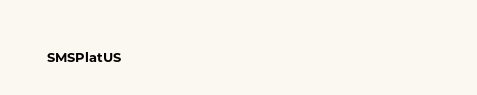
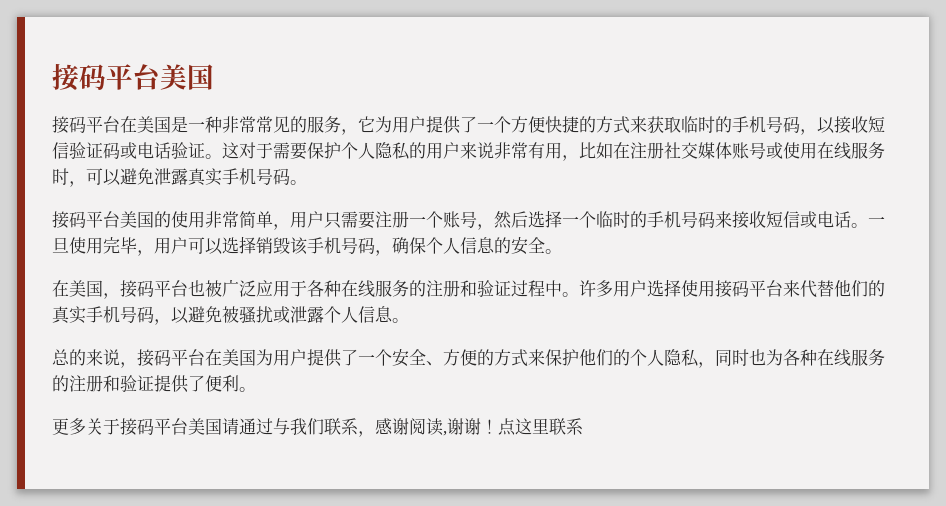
[47,52,121,62] SMSPlatUS -> [52,63,214,91] [52,116,885,135] [52,142,885,161] [52,168,307,187] [52,210,885,230] [52,236,562,256] [52,279,885,299] [52,306,409,325] [52,349,885,368] [52,375,256,393] [52,418,583,437] 接码平台美国 // 接码平台在美国是一种非常常见的服务，它为用户提供了一个方便快捷的方式来获取临时的手机号码，以接收短信验证码或电话验证。这对于需要保护个人隐私的用户来说非常有用，比如在注册社交媒体账号或使用在线服务时，可以避免泄露真实手机号码。 // 接码平台美国的使用非常简单，用户只需要注册一个账号，然后选择一个临时的手机号码来接收短信或电话。一旦使用完毕，用户可以选择销毁该手机号码，确保个人信息的安全。 // 在美国，接码平台也被广泛应用于各种在线服务的注册和验证过程中。许多用户选择使用接码平台来代替他们的真实手机号码，以避免被骚扰或泄露个人信息。 // 总的来说，接码平台在美国为用户提供了一个安全、方便的方式来保护他们的个人隐私，同时也为各种在线服务的注册和验证提供了便利。 // 更多关于接码平台美国请通过与我们联系，感谢阅读,谢谢！点这里联系

